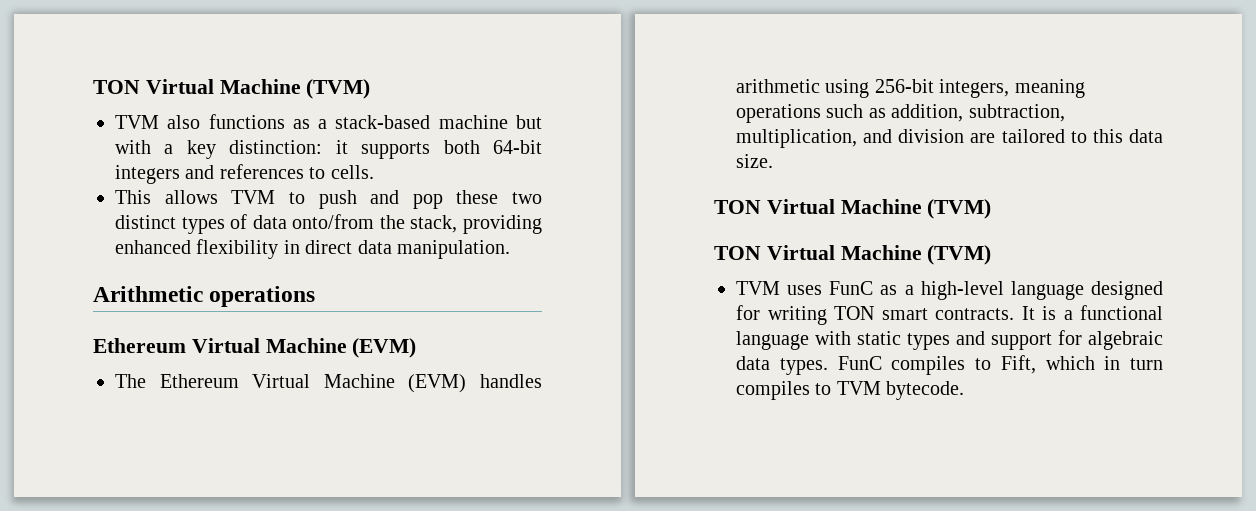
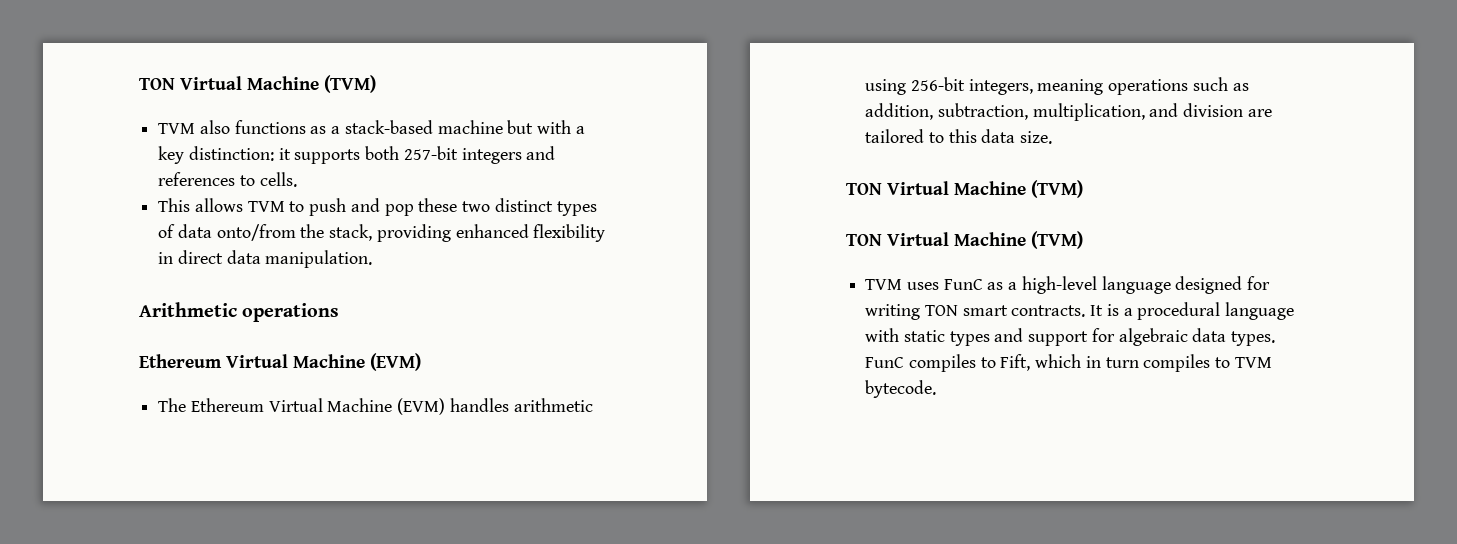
[493,140,542,154] 64-bit -> [403,146,458,160] 257-bit
[1080,305,1163,320] functional -> [1137,302,1221,320] procedural

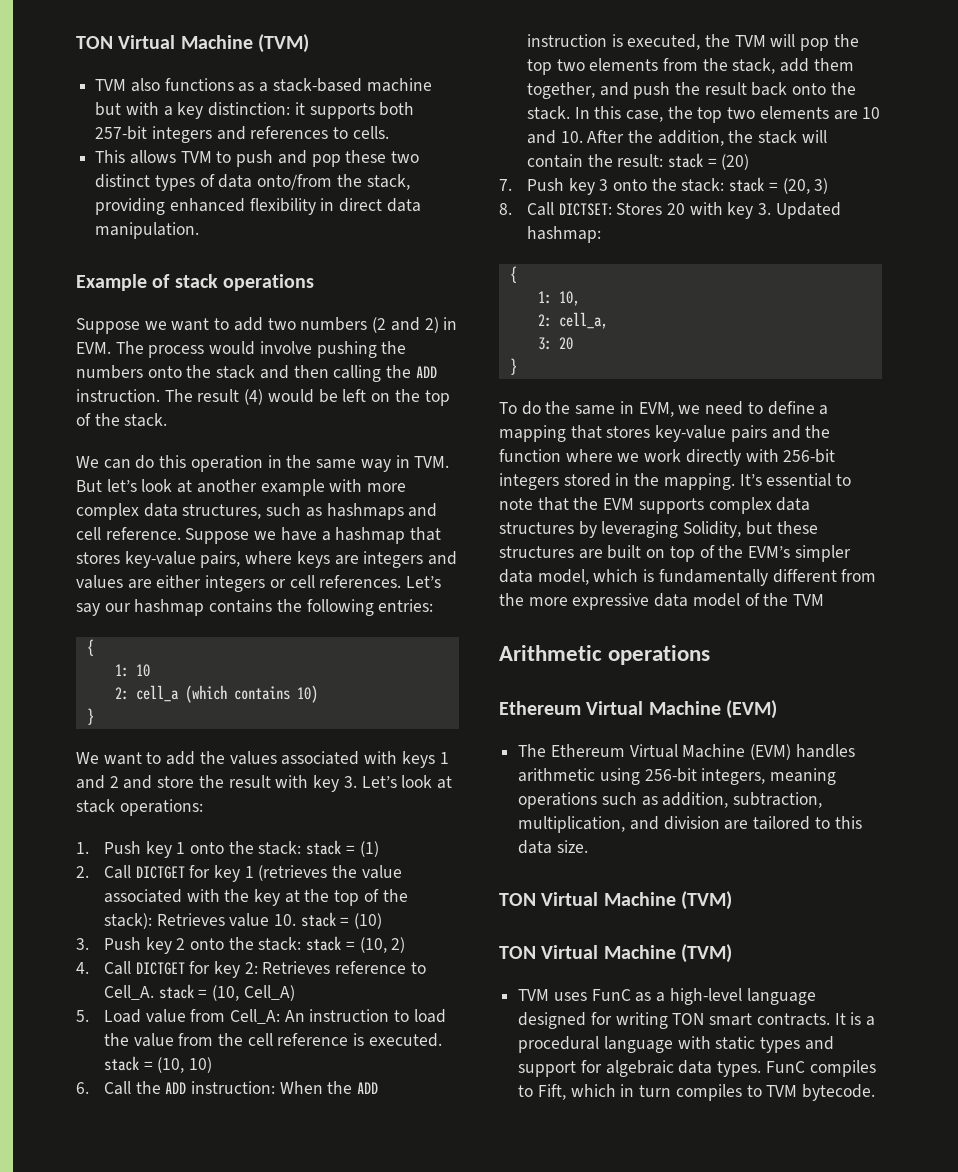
(373, 259) none -> [76,274,315,291] [76,317,458,334] [76,341,407,358] [76,365,437,382] [76,389,450,406] [76,413,168,427] [76,455,450,472] [76,479,407,496] [76,503,438,520] [76,527,442,544] [76,551,458,568] [76,575,442,592] [76,599,434,616] [86,639,94,656] [114,664,150,677] [114,685,318,703] [86,708,94,725] [76,751,449,768] [76,775,452,792] [76,799,203,816] [76,840,379,858] [76,865,402,882] [103,889,408,906] [103,912,383,929] [76,936,406,954] [76,961,426,978] [103,984,295,1001] [76,1009,446,1024] [103,1033,442,1047] [103,1056,212,1073] [76,1081,379,1095] [526,34,859,51] [526,58,854,75] [526,82,856,99] [526,106,881,123] [526,130,827,146] [526,153,750,170] [499,177,829,195] [499,202,841,219] [526,226,601,243] [509,266,517,283] [537,291,580,306] [537,312,608,329] [537,337,573,350] [509,358,517,375] [499,401,829,417] [499,425,831,442] [499,449,836,466] [499,473,852,490] [499,497,811,514] [499,521,818,538] [499,545,851,562] [499,569,877,586] [499,593,825,610] // Example of stack operations // Suppose we want to add two numbers (2 and 2) in EVM. The process would involve pushing the numbers onto the stack and then calling the ADD instruction. The result (4) would be left on the top of the stack. // We can do this operation in the same way in TVM. But let’s look at another example with more complex data structures, such as hashmaps and cell reference. Suppose we have a hashmap that stores key-value pairs, where keys are integers and values are either integers or cell references. Let’s say our hashmap contains the following entries: // { // 1: 10 // 2: cell_a (which contains 10) // } // We want to add the values associated with keys 1 and 2 and store the result with key 3. Let’s look at stack operations: // 1. Push key 1 onto the stack: stack = (1) // 2. Call DICTGET for key 1 (retrieves the value associated with the key at the top of the stack): Retrieves value 10. stack = (10) // 3. Push key 2 onto the stack: stack = (10, 2) // 4. Call DICTGET for key 2: Retrieves reference to Cell_A. stack = (10, Cell_A) // 5. Load value from Cell_A: An instruction to load the value from the cell reference is executed. stack = (10, 10) // 6. Call the ADD instruction: When the ADD instruction is executed, the TVM will pop the top two elements from the stack, add them together, and push the result back onto the stack. In this case, the top two elements are 10 and 10. After the addition, the stack will contain the result: stack = (20) // 7. Push key 3 onto the stack: stack = (20, 3) // 8. Call DICTSET: Stores 20 with key 3. Updated hashmap: // { // 1: 10, // 2: cell_a, // 3: 20 // } // To do the same in EVM, we need to define a mapping that stores key-value pairs and the function where we work directly with 256-bit integers stored in the mapping. It’s essential to note that the EVM supports complex data structures by leveraging Solidity, but these structures are built on top of the EVM’s simpler data model, which is fundamentally different from the more expressive data model of the TVM

